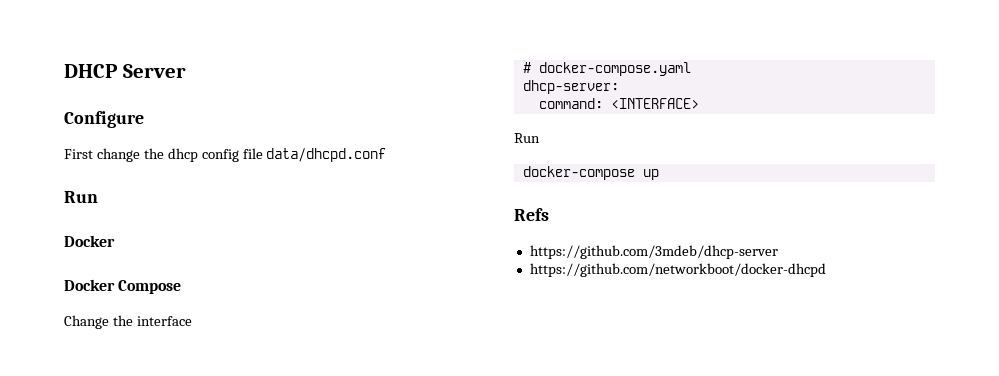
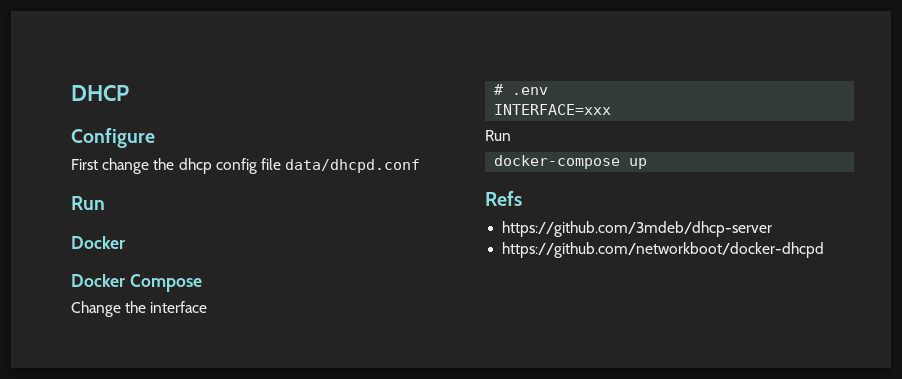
[122,64,186,78] Server -> (129, 93) none
[538,62,691,76] [522,80,619,94] [538,98,699,109] docker-compose.yaml // dhcp-server: // command: <INTERFACE> -> [512,87,549,95] [494,104,612,115] .env // INTERFACE=xxx

